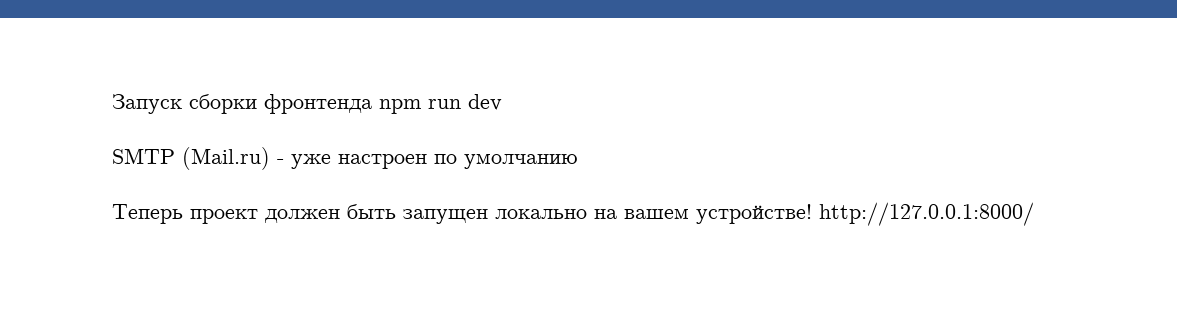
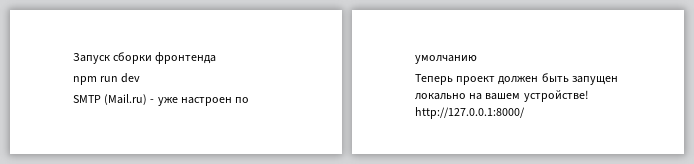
(372, 104) none -> (217, 58) //

